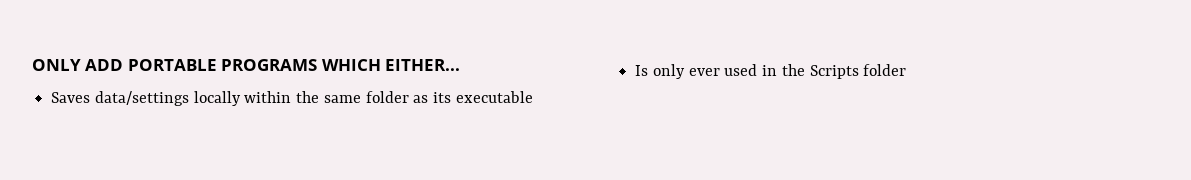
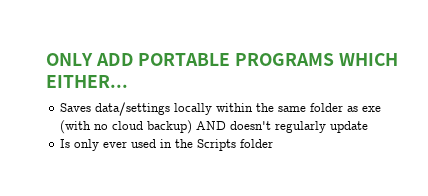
[433,91,533,103] its executable -> [362,106,382,112] [60,120,369,134] exe (with no cloud backup) AND doesn't regularly update

